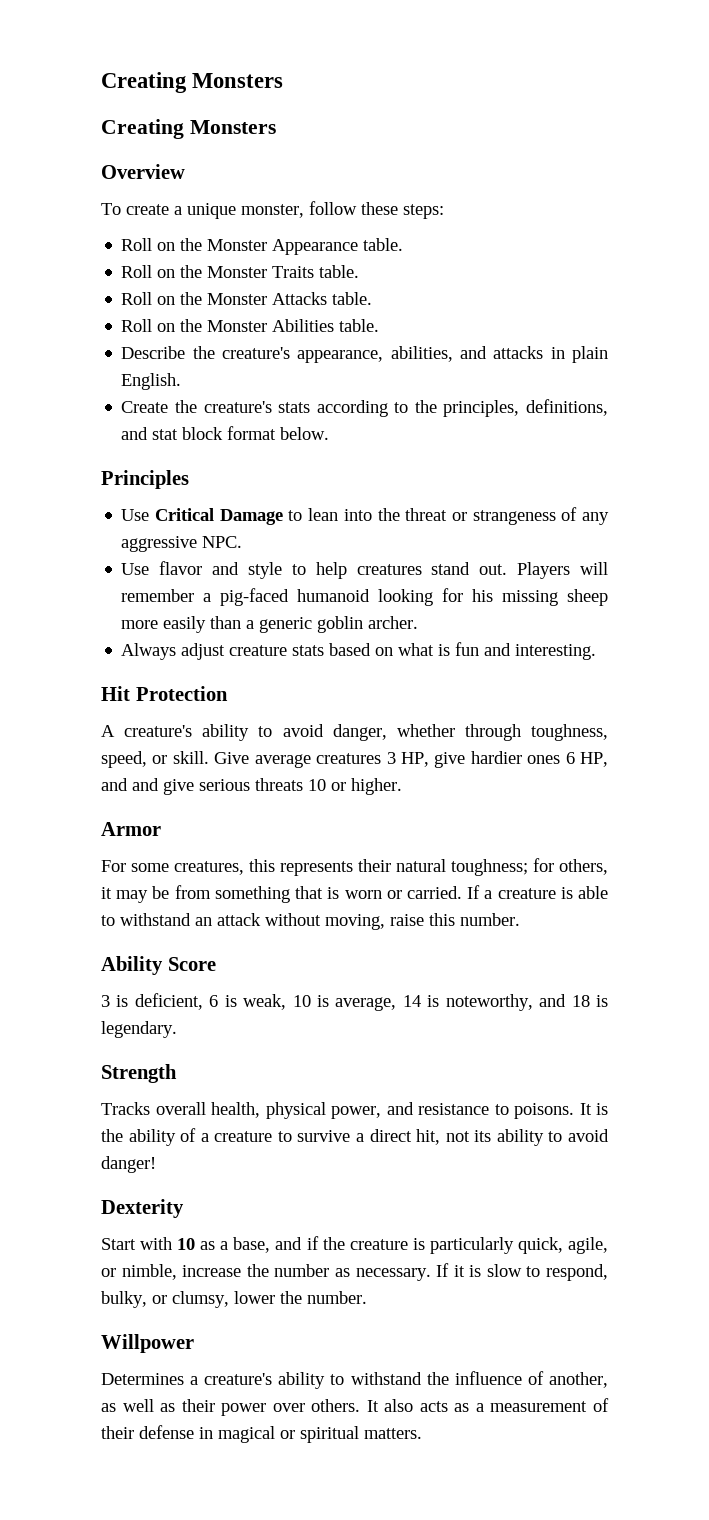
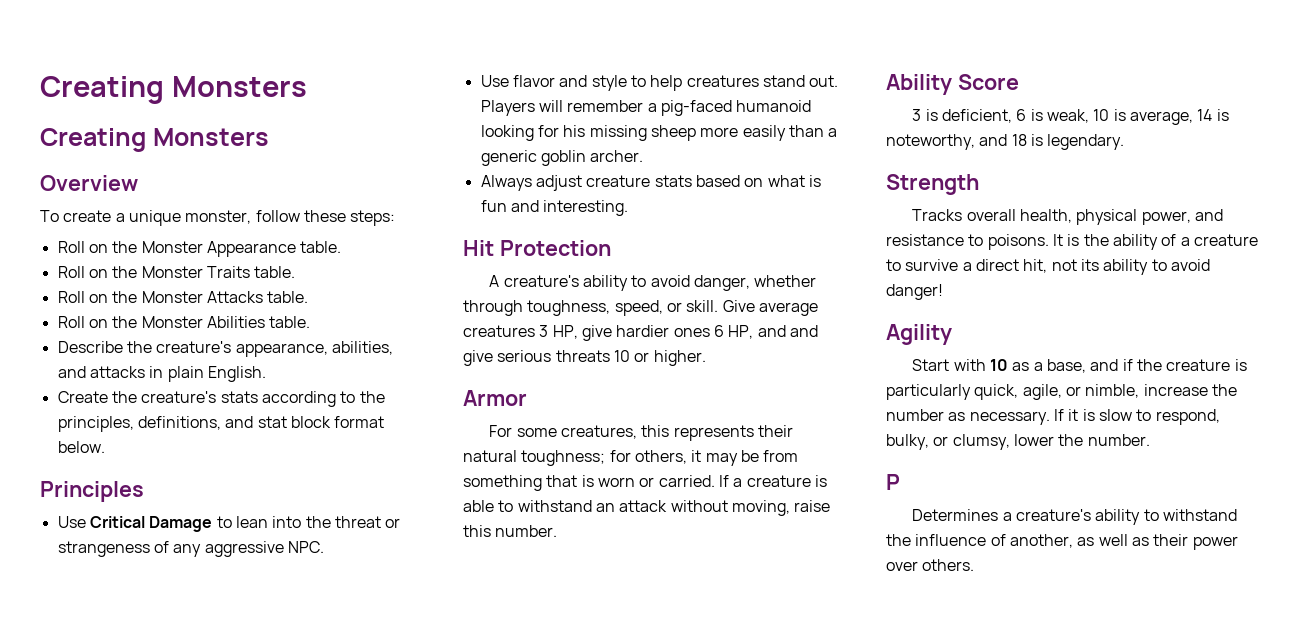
[101,1199,184,1218] Dexterity -> [886,324,952,345] Agility
[101,1334,194,1353] Willpower -> [886,474,900,490] P
[366,1398,609,1412] [101,1425,422,1443] It also acts as a measurement of their defense in magical or spiritual matters. -> (975, 565) none

